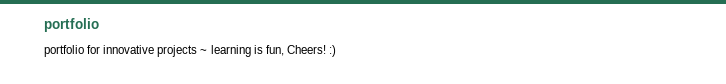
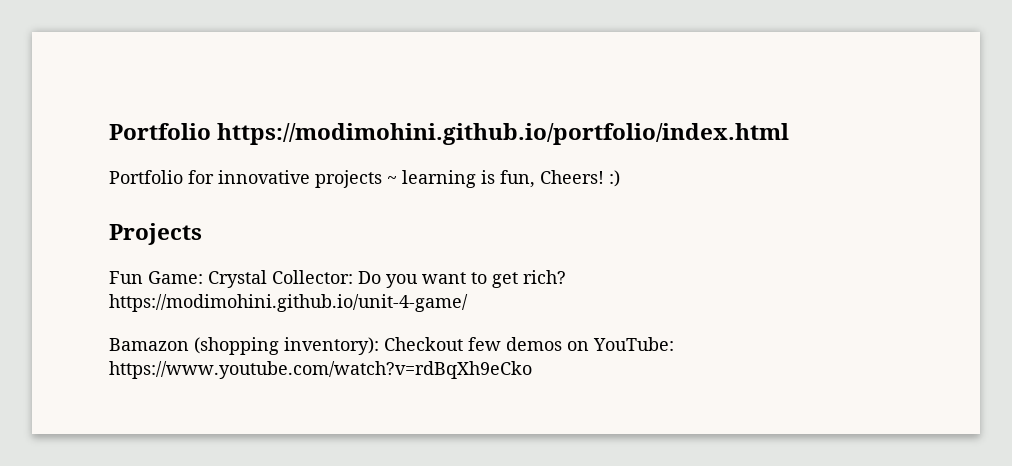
[44,18,99,32] [44,45,84,57] portfolio // portfolio -> [109,123,790,145] [109,170,183,184] Portfolio https://modimohini.github.io/portfolio/index.html // Portfolio
(336, 51) none -> [109,223,202,245] [109,270,566,288] [109,294,468,312] [109,337,674,355] [109,361,532,379] // Projects // Fun Game: Crystal Collector: Do you want to get rich? https://modimohini.github.io/unit-4-game/ // Bamazon (shopping inventory): Checkout few demos on YouTube: https://www.youtube.com/watch?v=rdBqXh9eCko

